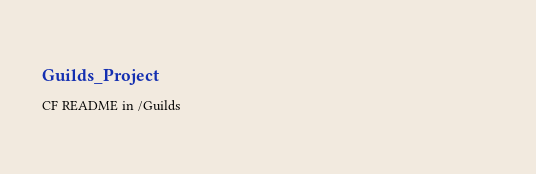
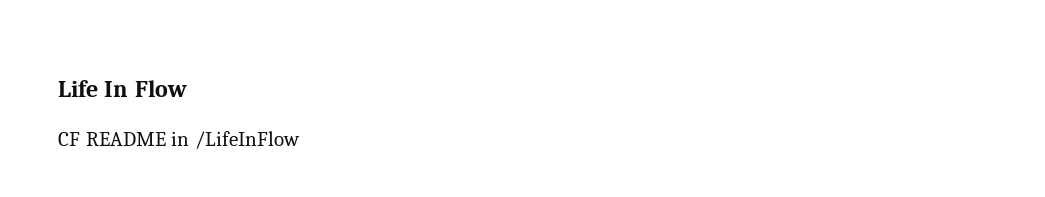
[42,68,159,85] Guilds_Project -> [58,80,187,97] Life In Flow
[138,100,180,111] /Guilds -> [194,131,300,149] /LifeInFlow

